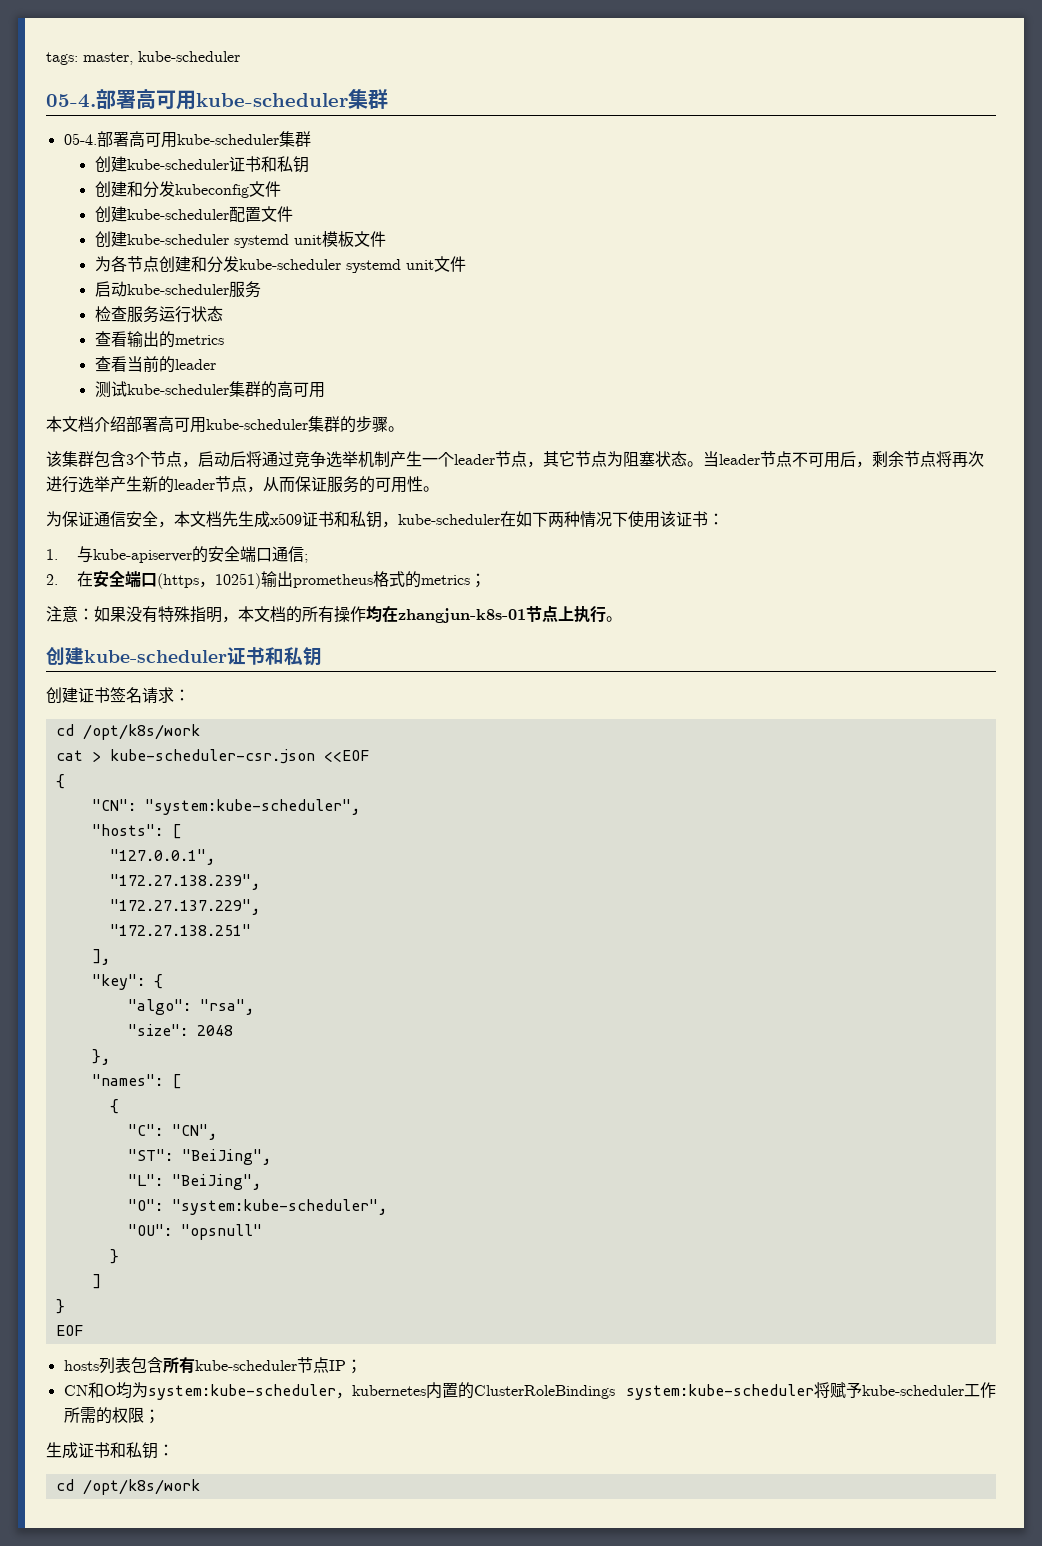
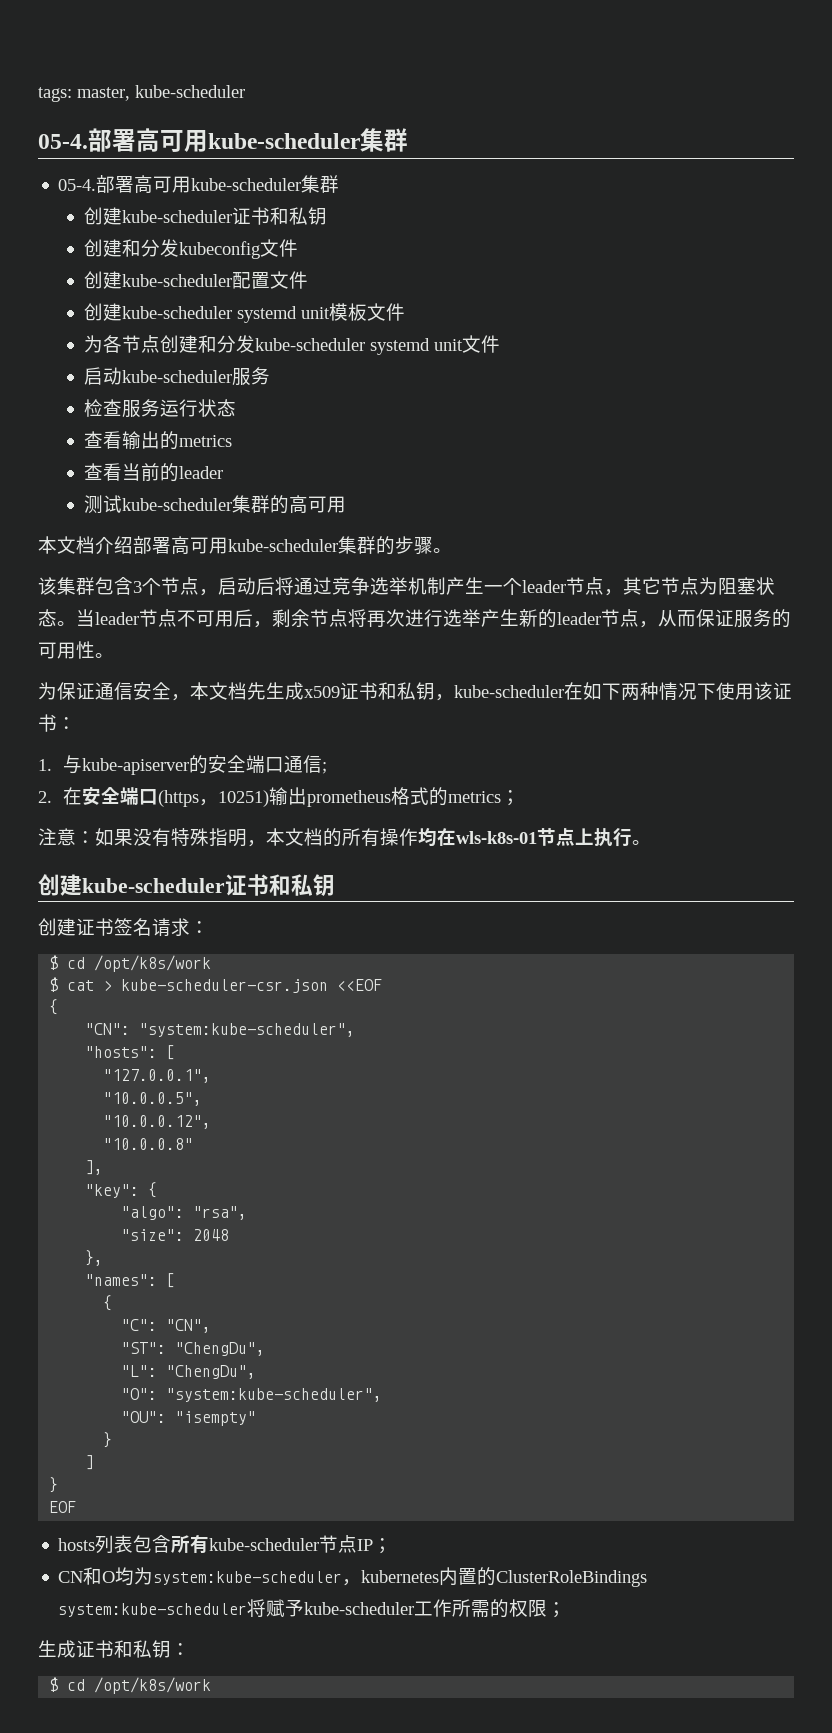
[398,608,526,623] zhangjun-k8s-01 -> [456,831,537,844] wls-k8s-01
(190, 695) none -> [49,955,59,970] $
(200, 732) none -> [49,977,59,992] $
[109,874,260,890] [109,899,260,915] [109,924,251,936] "172.27.138.239", // "172.27.137.229", // "172.27.138.251" -> [103,1092,203,1106] [103,1115,212,1129] [103,1138,194,1150] "10.0.0.5", // "10.0.0.12", // "10.0.0.8"
[181,1149,271,1165] "BeiJing", -> [175,1342,266,1356] "ChengDu",
[171,1174,261,1190] "BeiJing", -> [166,1365,257,1379] "ChengDu",
[180,1224,262,1240] "opsnull" -> [175,1411,257,1426] "isempty"
(174, 1450) none -> [49,1677,59,1692] $

